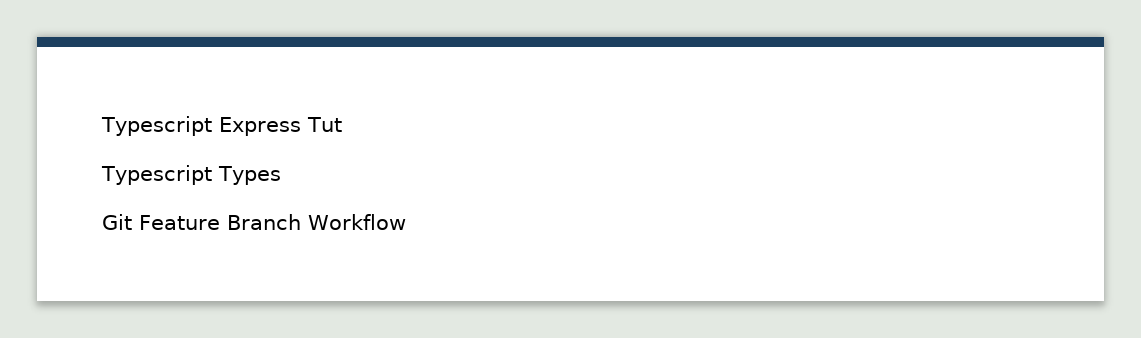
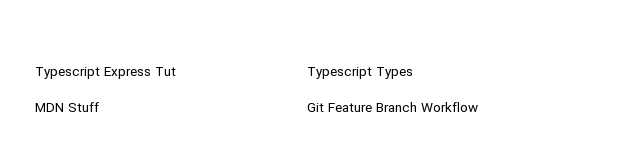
(342, 124) none -> [35,102,99,112] // MDN Stuff

